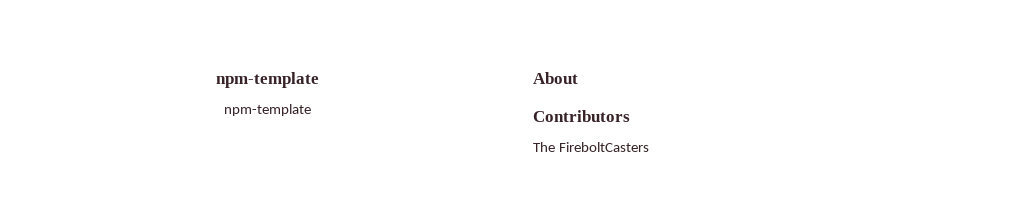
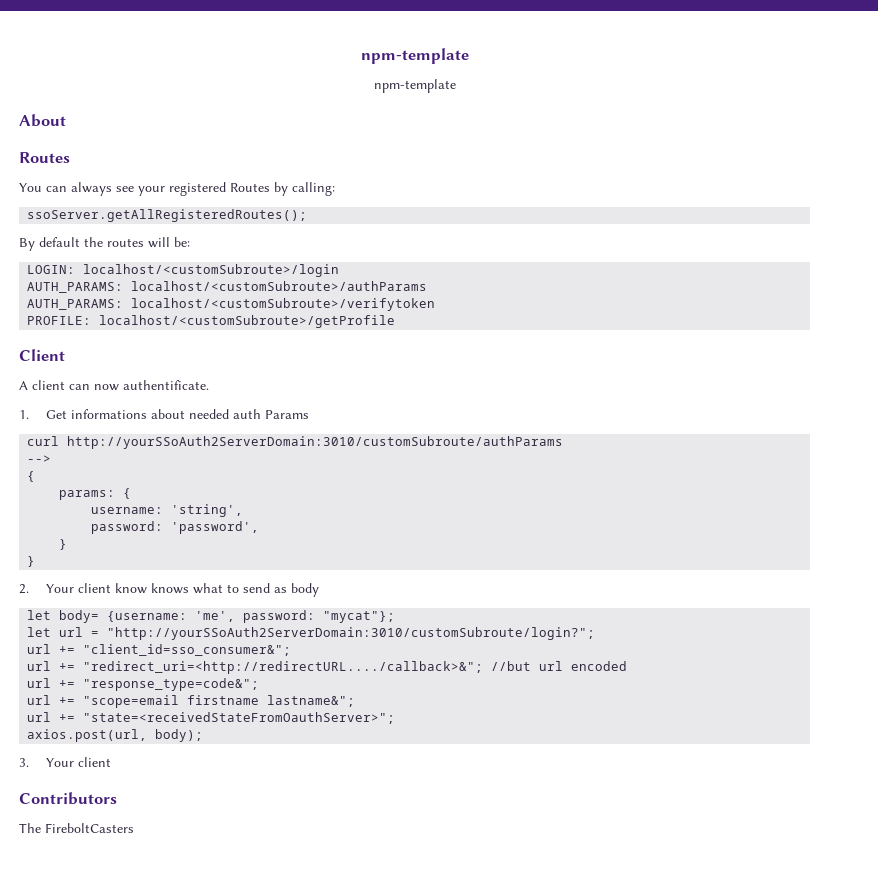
(578, 78) none -> [19,152,70,163] [19,182,335,196] [27,209,308,222] [19,237,190,251] [27,264,340,277] [27,281,428,293] [27,298,436,311] [27,315,396,328] [19,349,65,361] [19,380,209,391] [19,409,309,419] [27,436,564,449] [27,455,52,463] [27,471,36,482] [59,488,132,500] [91,504,244,517] [91,521,260,534] [59,539,68,550] [27,556,36,567] [19,583,319,597] [27,610,396,623] [27,627,596,640] [27,644,292,656] [27,661,628,674] [27,678,260,691] [27,695,356,708] [27,712,396,724] [27,729,204,742] [19,757,111,767] // Routes // You can always see your registered Routes by calling: // ssoServer.getAllRegisteredRoutes(); // By default the routes will be: // LOGIN: localhost/<customSubroute>/login // AUTH_PARAMS: localhost/<customSubroute>/authParams // AUTH_PARAMS: localhost/<customSubroute>/verifytoken // PROFILE: localhost/<customSubroute>/getProfile // Client // A client can now authentificate. // 1. Get informations about needed auth Params // curl http://yourSSoAuth2ServerDomain:3010/customSubroute/authParams // --> // { // params: { // username: 'string', // password: 'password', // } // } // 2. Your client know knows what to send as body // let body= {username: 'me', password: "mycat"}; // let url = "http://yourSSoAuth2ServerDomain:3010/customSubroute/login?"; // url += "client_id=sso_consumer&"; // url += "redirect_uri=<http://redirectURL..../callback>&"; //but url encoded // url += "response_type=code&"; // url += "scope=email firstname lastname&"; // url += "state=<receivedStateFromOauthServer>"; // axios.post(url, body); // 3. Your client

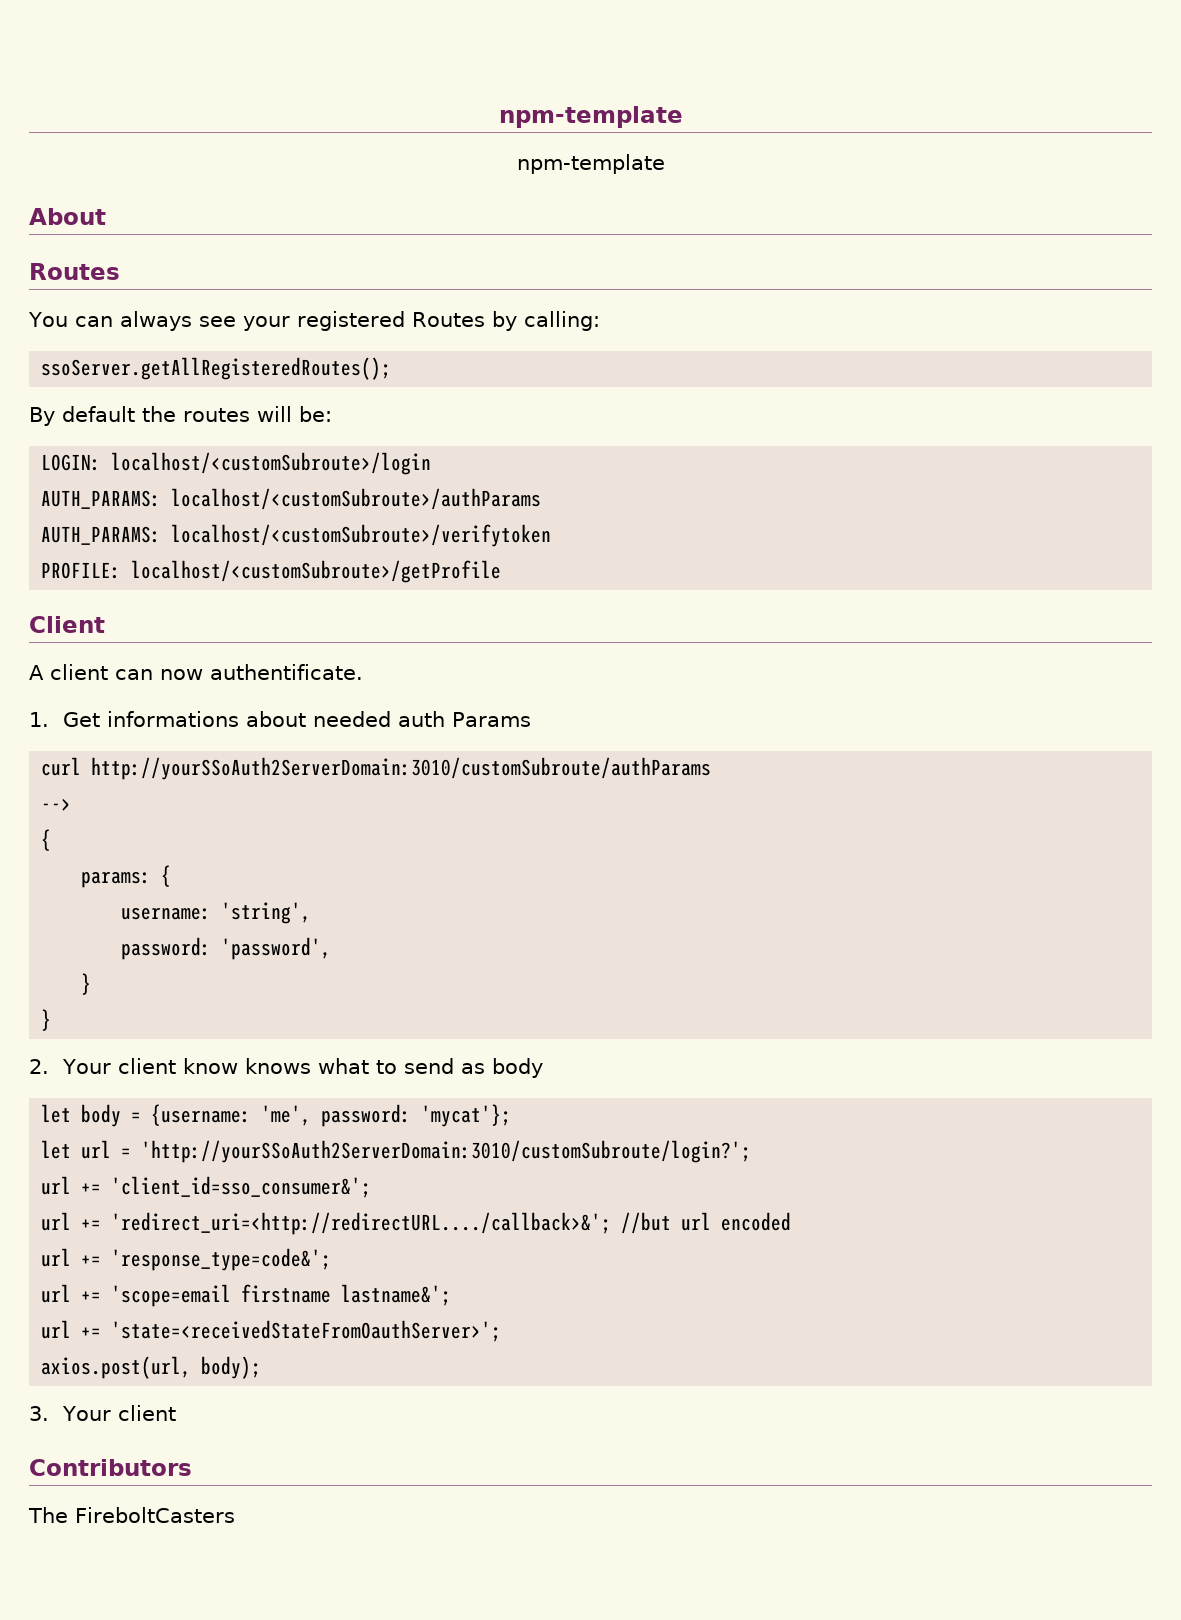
[59,610,100,623] body= -> [81,1104,142,1127] body =
[323,611,396,623] "mycat"}; -> [421,1104,512,1127] 'mycat'};
[107,627,596,640] [27,644,292,656] [27,661,484,674] "http://yourSSoAuth2ServerDomain:3010/customSubroute/login?"; // url += "client_id=sso_consumer&"; // url += "redirect_uri=<http://redirectURL..../callback>&"; -> [141,1140,752,1163] [41,1176,372,1198] [41,1212,612,1235] 'http://yourSSoAuth2ServerDomain:3010/customSubroute/login?'; // url += 'client_id=sso_consumer&'; // url += 'redirect_uri=<http://redirectURL..../callback>&';
[83,678,260,691] [27,695,356,708] [27,712,396,724] "response_type=code&"; // url += "scope=email firstname lastname&"; // url += "state=<receivedStateFromOauthServer>"; -> [111,1248,332,1271] [41,1284,452,1307] [41,1320,502,1342] 'response_type=code&'; // url += 'scope=email firstname lastname&'; // url += 'state=<receivedStateFromOauthServer>';

